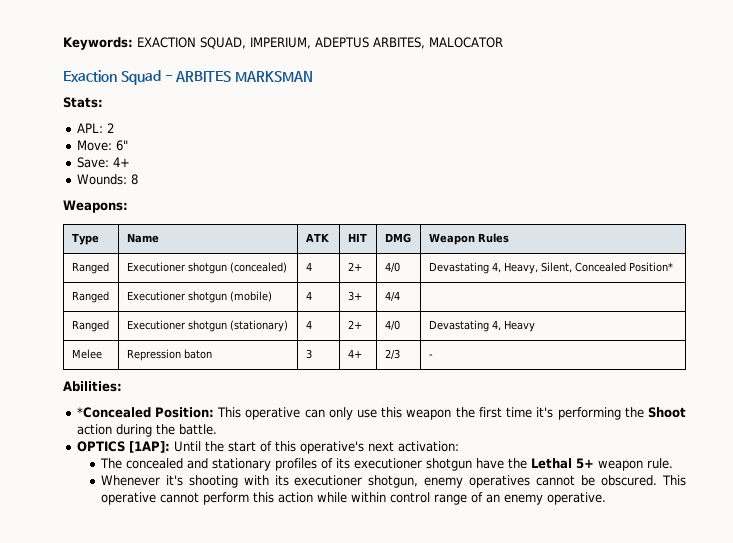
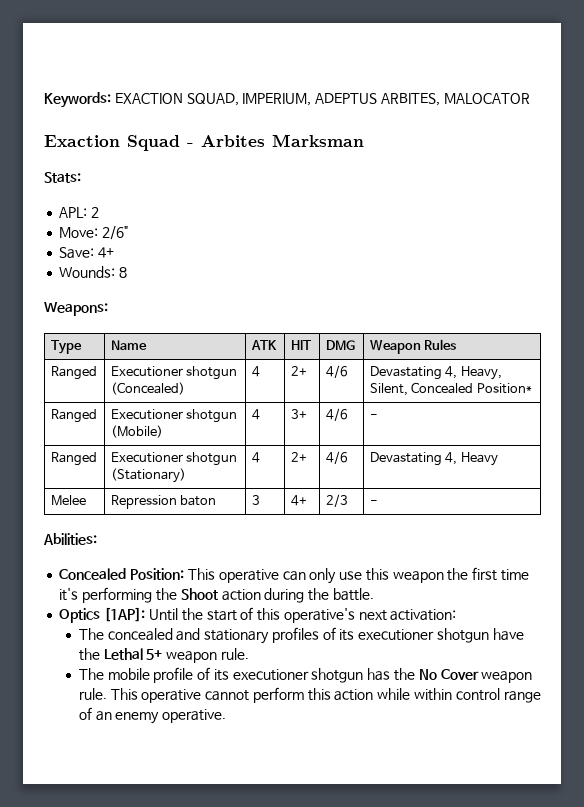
[175,71,314,82] ARBITES MARKSMAN -> [201,134,364,147] Arbites Marksman
[115,140,128,151] 6" -> [102,226,129,240] 2/6"
[229,262,287,273] [305,262,312,271] [347,262,362,271] [384,262,400,273] (concealed) | 4 | 2+ | 4/0 -> [110,382,185,395] [251,366,260,377] [290,366,307,376] [325,365,348,378] (Concealed) | 4 | 2+ | 4/6
[229,291,272,302] (mobile) -> [110,425,163,438] (Mobile)
[384,291,400,302] [71,320,109,332] [126,320,288,332] [305,320,312,329] [347,320,362,329] [384,320,400,331] 4/4 | // Ranged | Executioner shotgun (stationary) | 4 | 2+ | 4/0 -> [325,408,348,421] [369,414,378,419] [50,452,97,466] [110,452,238,466] [110,468,186,483] [251,452,260,463] [290,452,307,462] [325,451,348,464] 4/6 | - // Ranged | Executioner shotgun (Stationary) | 4 | 2+ | 4/6
[76,407,151,418] *Concealed -> [59,568,127,580] Concealed
[76,441,125,452] OPTICS -> [59,608,101,623] Optics
[100,475,658,488] Whenever it's shooting with its executioner shotgun, enemy operatives cannot be obscured. -> [78,667,533,683] [78,688,107,700] The mobile profile of its executioner shotgun has the No Cover weapon rule.

